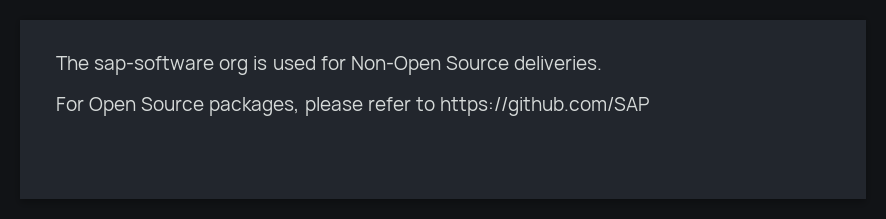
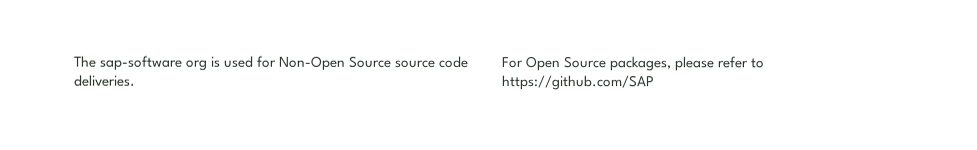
(509, 63) none -> [395,55,470,68] source code

